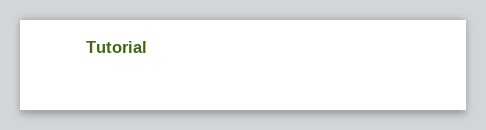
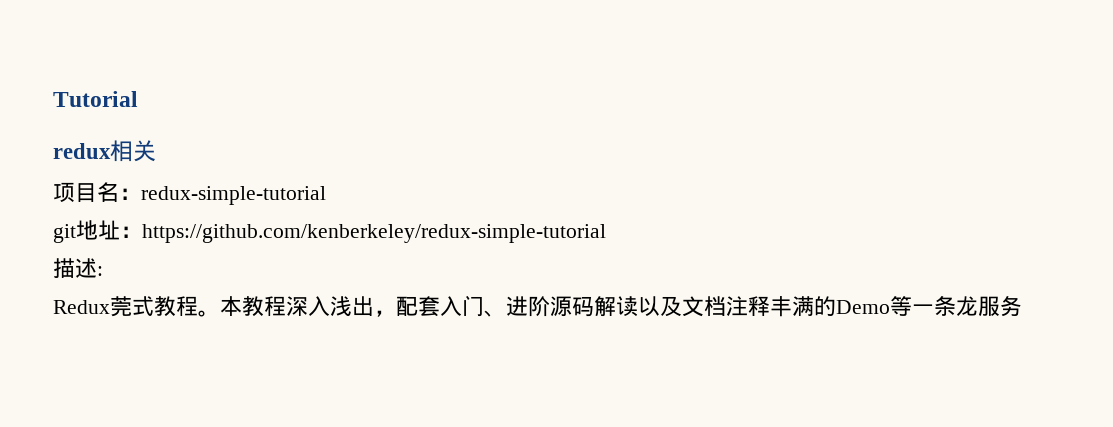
(147, 47) none -> [53,140,156,162] [53,182,326,205] [53,220,606,243] [53,258,103,278] [53,295,1022,317] // redux相关 // 项目名：redux-simple-tutorial // git地址：https://github.com/kenberkeley/redux-simple-tutorial // 描述: // Redux莞式教程。本教程深入浅出，配套入门、进阶源码解读以及文档注释丰满的Demo等一条龙服务

